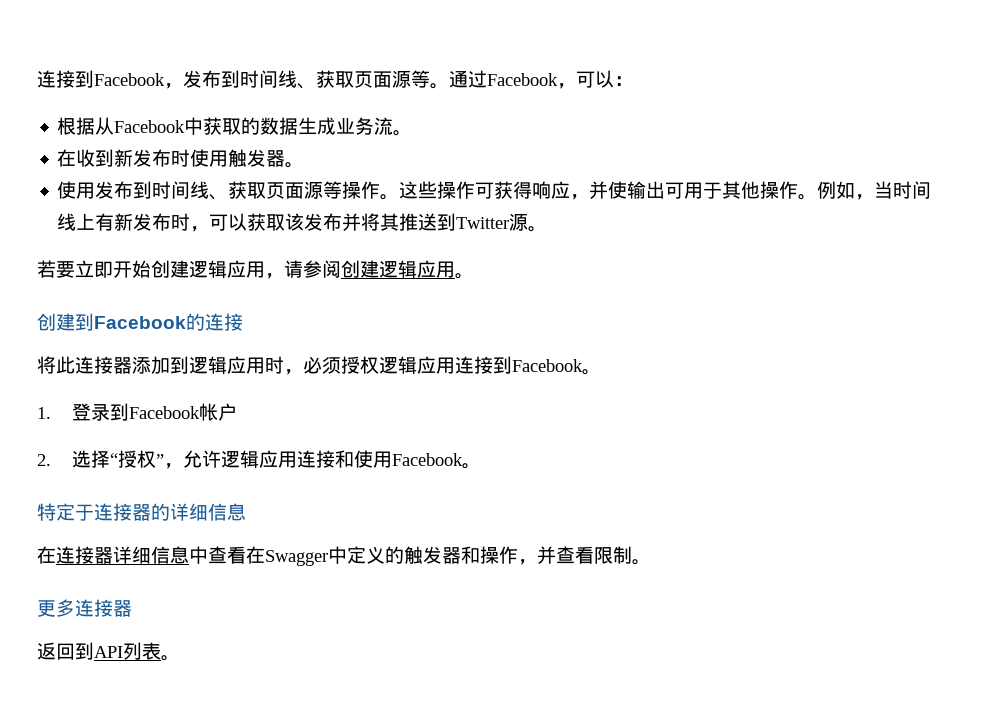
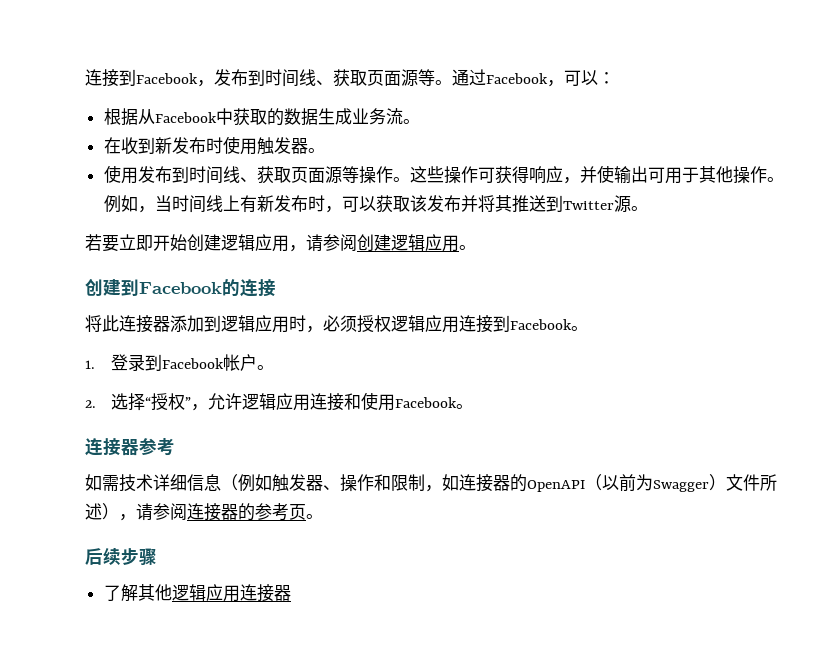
(238, 412) none -> [257,365,275,370] 。
[37,503,246,521] [37,546,651,566] [37,599,132,617] [37,642,180,661] 特定于连接器的详细信息 // 在连接器详细信息中查看在Swagger中定义的触发器和操作，并查看限制。 // 更多连接器 // 返回到API列表。 -> [85,438,175,456] [85,474,777,492] [85,503,323,521] [85,548,157,566] [103,584,291,602] 连接器参考 // 如需技术详细信息（例如触发器、操作和限制，如连接器的OpenAPI（以前为Swagger）文件所述），请参阅连接器的参考页。 // 后续步骤 // 了解其他逻辑应用连接器

